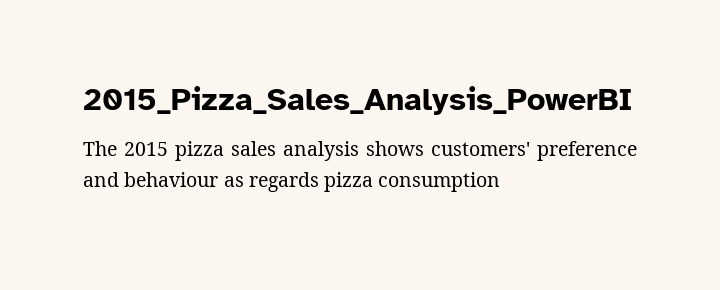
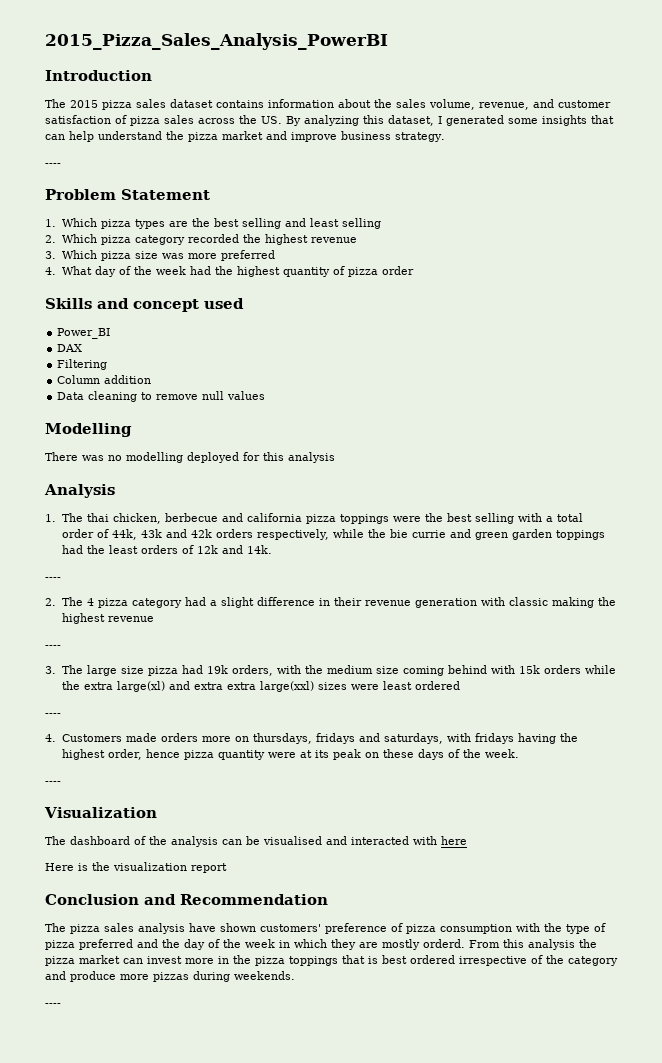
(633, 100) none -> [45,70,152,81] // Introduction
[283,141,637,161] [83,172,501,192] analysis shows customers' preference and behaviour as regards pizza consumption -> [170,99,611,110] [45,115,614,126] [45,131,445,142] [45,163,61,166] [45,189,210,200] [45,218,381,229] [45,234,357,245] [45,250,275,261] [45,266,414,277] [45,298,244,312] [57,328,111,339] [57,344,83,352] [57,359,108,370] [57,375,152,384] [57,391,266,402] [45,423,132,437] [45,452,335,463] [44,484,115,498] [45,513,583,524] [61,529,606,540] [61,545,272,554] [45,577,61,580] [45,597,616,608] [61,613,154,624] [45,645,61,648] [45,665,616,676] [61,681,460,692] [45,713,61,716] [45,733,578,744] [61,749,520,760] [45,781,61,784] [44,807,157,818] [45,836,467,847] [45,862,227,873] [45,894,328,905] [45,923,606,934] [45,939,597,950] [45,955,618,966] [45,971,295,982] [45,1003,61,1006] dataset contains information about the sales volume, revenue, and customer satisfaction of pizza sales across the US. By analyzing this dataset, I generated some insights that can help understand the pizza market and improve business strategy. // ---- // Problem Statement // 1. Which pizza types are the best selling and least selling // 2. Which pizza category recorded the highest revenue // 3. Which pizza size was more preferred // 4. What day of the week had the highest quantity of pizza order // Skills and concept used // Power_BI // DAX // Filtering // Column addition // Data cleaning to remove null values // Modelling // There was no modelling deployed for this analysis // Analysis // 1. The thai chicken, berbecue and california pizza toppings were the best selling with a total order of 44k, 43k and 42k orders respectively, while the bie currie and green garden toppings had the least orders of 12k and 14k. // ---- // 2. The 4 pizza category had a slight difference in their revenue generation with classic making the highest revenue // ---- // 3. The large size pizza had 19k orders, with the medium size coming behind with 15k orders while the extra large(xl) and extra extra large(xxl) sizes were least ordered // ---- // 4. Customers made orders more on thursdays, fridays and saturdays, with fridays having the highest order, hence pizza quantity were at its peak on these days of the week. // ---- // Visualization // The dashboard of the analysis can be visualised and interacted with here // Here is the visualization report // Conclusion and Recommendation // The pizza sales analysis have shown customers' preference of pizza consumption with the type of pizza preferred and the day of the week in which they are mostly orderd. From this analysis the pizza market can invest more in the pizza toppings that is best ordered irrespective of the category and produce more pizzas during weekends. // ----

